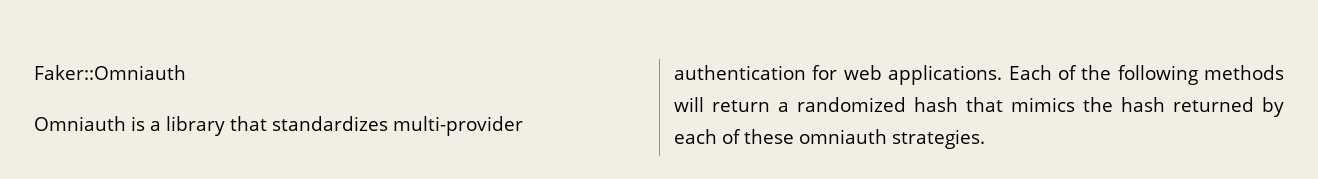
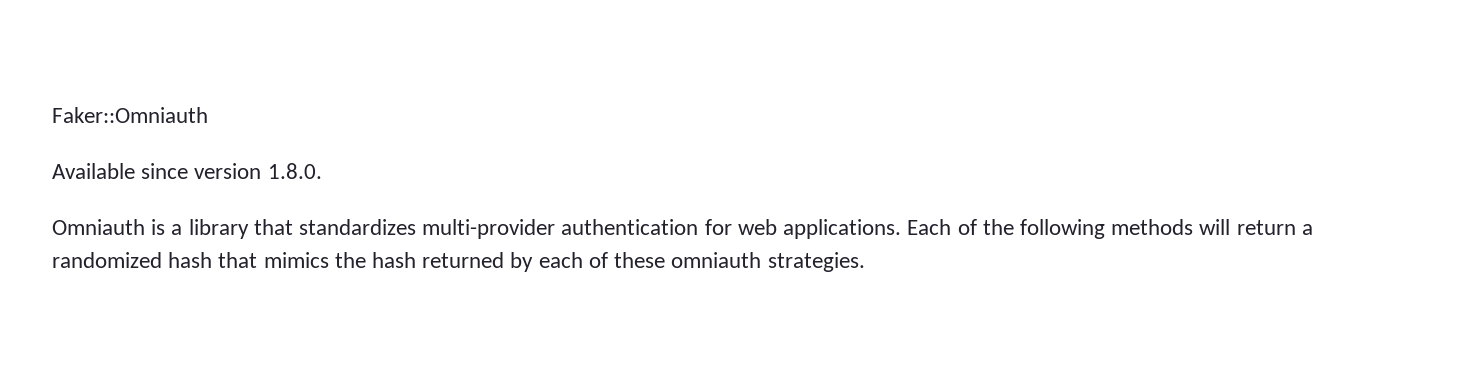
(186, 72) none -> [52,163,322,179] // Available since version 1.8.0.

